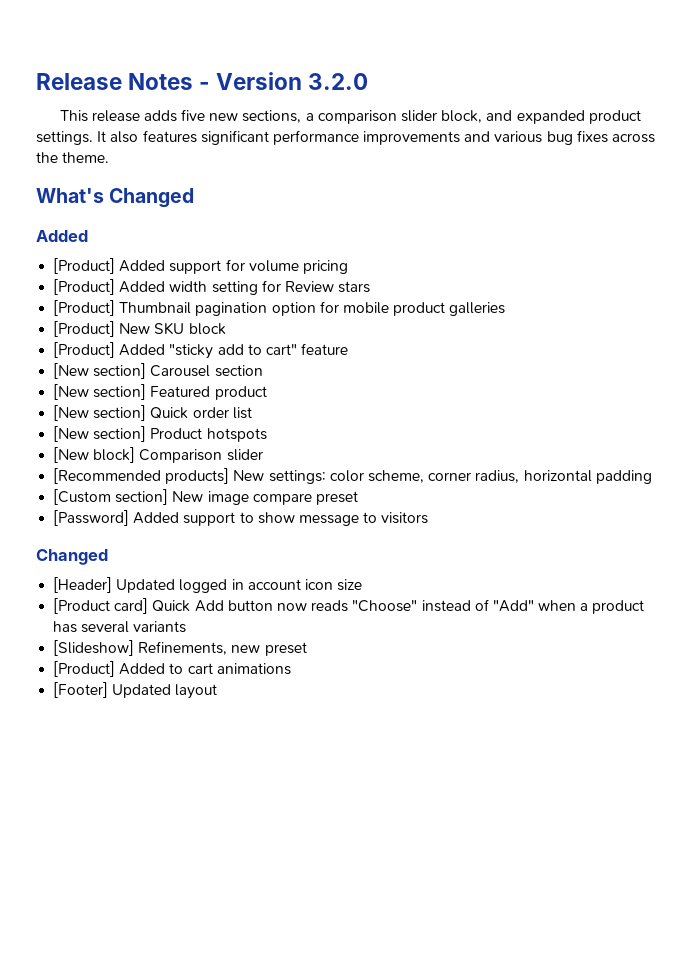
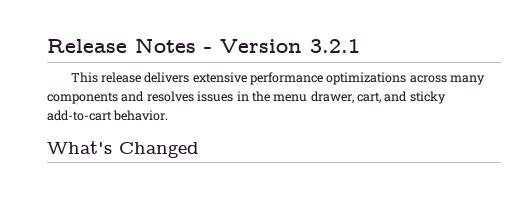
[308,73,369,90] 3.2.0 -> [310,39,360,53] 3.2.1
[143,109,641,124] [36,130,656,145] [36,152,110,163] [36,188,195,208] [36,230,88,242] [53,258,348,274] [53,279,371,295] [53,300,506,316] [53,321,226,337] [53,342,349,359] [53,363,263,379] [53,384,267,400] [53,405,252,421] [53,426,267,442] [53,447,263,463] [53,468,652,484] [53,489,358,505] [53,510,429,526] [36,549,108,565] [53,577,363,593] [53,598,645,614] [53,621,187,633] [53,640,307,656] [53,661,291,677] [53,682,218,699] adds five new sections, a comparison slider block, and expanded product settings. It also features significant performance improvements and various bug fixes across the theme. // What's Changed // Added // [Product] Added support for volume pricing // [Product] Added width setting for Review stars // [Product] Thumbnail pagination option for mobile product galleries // [Product] New SKU block // [Product] Added "sticky add to cart" feature // [New section] Carousel section // [New section] Featured product // [New section] Quick order list // [New section] Product hotspots // [New block] Comparison slider // [Recommended products] New settings: color scheme, corner radius, horizontal padding // [Custom section] New image compare preset // [Password] Added support to show message to visitors // Changed // [Header] Updated logged in account icon size // [Product card] Quick Add button now reads "Choose" instead of "Add" when a product has several variants // [Slideshow] Refinements, new preset // [Product] Added to cart animations // [Footer] Updated layout -> [144,72,486,85] [47,91,446,104] [47,110,169,121] [47,141,199,158] delivers extensive performance optimizations across many components and resolves issues in the menu drawer, cart, and sticky add-to-cart behavior. // What's Changed

